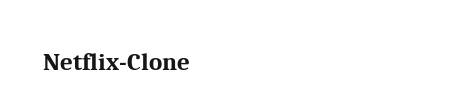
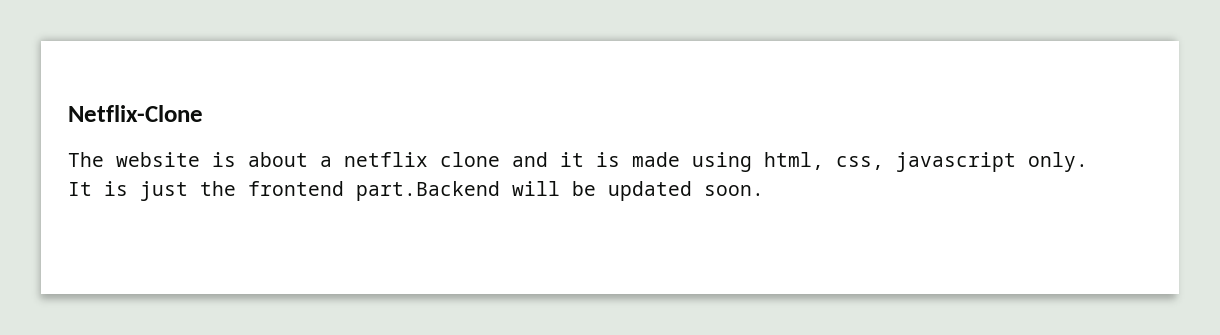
(190, 61) none -> [68,152,1088,172] [68,181,764,201] // The website is about a netflix clone and it is made using html, css, javascript only. It is just the frontend part.Backend will be updated soon.

